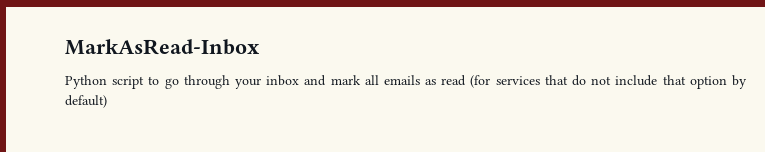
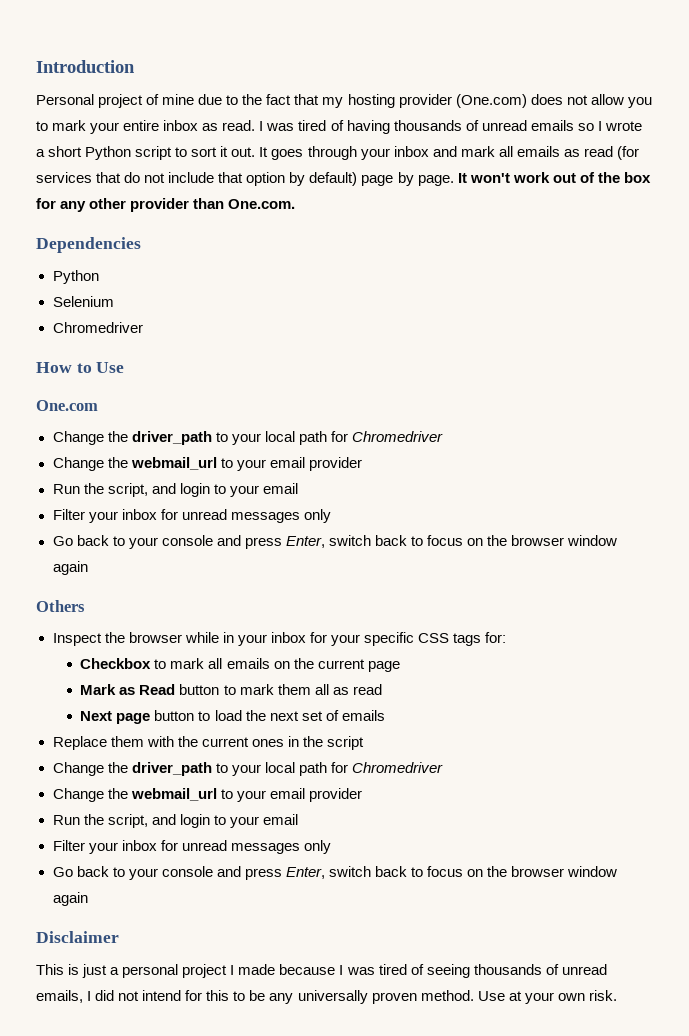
[65,39,260,55] [65,75,179,89] MarkAsRead-Inbox // Python script to go -> [36,60,135,73] [36,94,652,108] [36,120,642,134] [36,146,304,160] Introduction // Personal project of mine due to the fact that my hosting provider (One.com) does not allow you to mark your entire inbox as read. I was tired of having thousands of unread emails so I wrote a short Python script to sort it out. It goes
(107, 101) none -> [361,172,651,186] [36,198,296,212] [36,237,141,253] [52,270,99,284] [52,296,114,307] [52,322,143,333] [36,362,125,373] [36,400,98,411] [52,431,443,445] [52,457,362,471] [52,483,298,497] [52,509,331,523] [52,535,618,549] [52,561,88,575] [36,600,85,612] [52,632,507,646] [80,658,400,672] [80,684,382,695] [80,710,385,724] [52,736,364,750] [52,762,443,776] [52,788,362,802] [52,814,298,828] [52,840,331,854] [52,866,618,880] [52,892,88,906] [36,931,119,943] [36,964,607,978] [36,990,617,1004] page by page. It won't work out of the box for any other provider than One.com. // Dependencies // Python // Selenium // Chromedriver // How to Use // One.com // Change the driver_path to your local path for Chromedriver // Change the webmail_url to your email provider // Run the script, and login to your email // Filter your inbox for unread messages only // Go back to your console and press Enter, switch back to focus on the browser window again // Others // Inspect the browser while in your inbox for your specific CSS tags for: // Checkbox to mark all emails on the current page // Mark as Read button to mark them all as read // Next page button to load the next set of emails // Replace them with the current ones in the script // Change the driver_path to your local path for Chromedriver // Change the webmail_url to your email provider // Run the script, and login to your email // Filter your inbox for unread messages only // Go back to your console and press Enter, switch back to focus on the browser window again // Disclaimer // This is just a personal project I made because I was tired of seeing thousands of unread emails, I did not intend for this to be any universally proven method. Use at your own risk.

